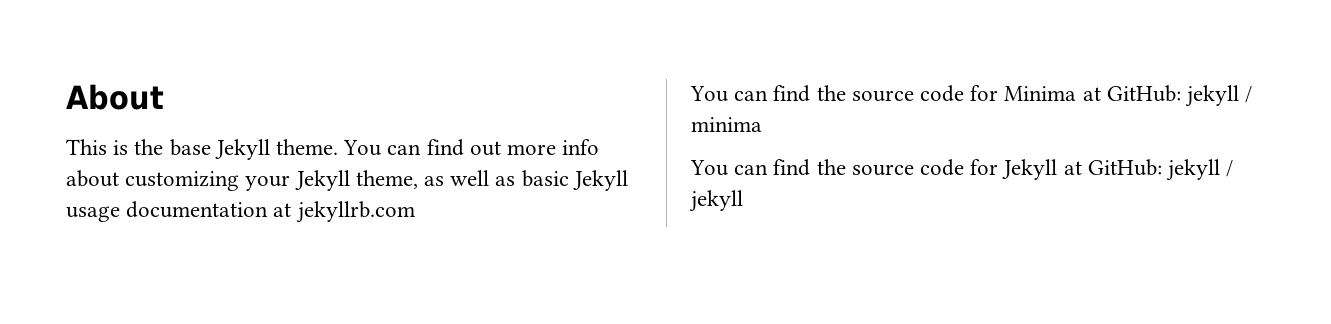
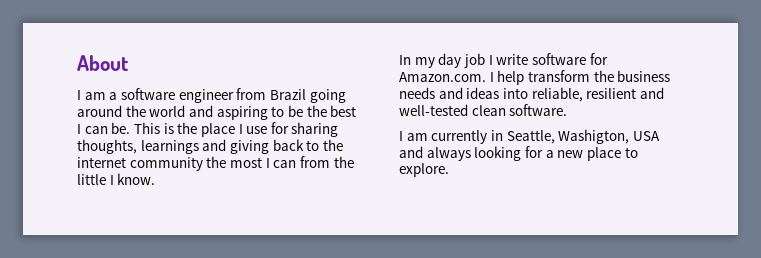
[66,139,600,160] [66,170,628,191] [66,201,415,223] [690,85,1253,107] [691,117,762,132] [690,159,1234,181] [689,190,743,212] This is the base Jekyll theme. You can find out more info about customizing your Jekyll theme, as well as basic Jekyll usage documentation at jekyllrb.com // You can find the source code for Minima at GitHub: jekyll / minima // You can find the source code for Jekyll at GitHub: jekyll / jekyll -> [77,88,346,103] [77,105,357,120] [77,122,339,137] [77,139,343,154] [77,156,354,171] [77,173,156,185] [399,53,608,68] [399,70,671,85] [399,87,664,102] [399,104,568,116] [399,129,660,144] [399,146,638,161] [399,163,449,177] I am a software engineer from Brazil going around the world and aspiring to be the best I can be. This is the place I use for sharing thoughts, learnings and giving back to the internet community the most I can from the little I know. // In my day job I write software for Amazon.com. I help transform the business needs and ideas into reliable, resilient and well-tested clean software. // I am currently in Seattle, Washigton, USA and always looking for a new place to explore.

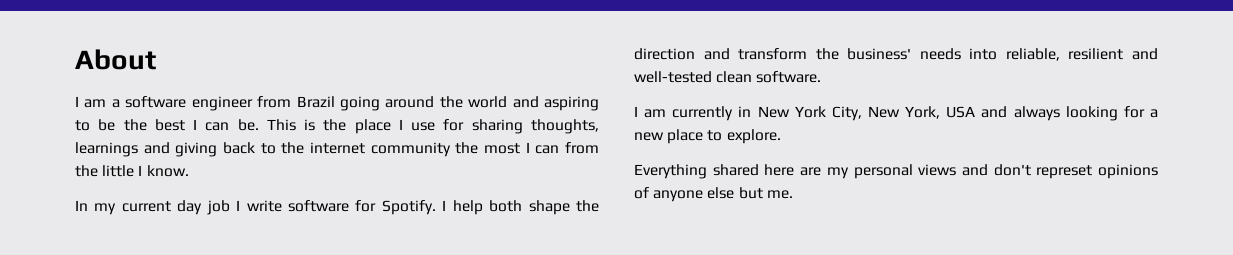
(435, 62) none -> [121,201,171,212] current
[399,72,486,82] Amazon.com. -> [381,200,436,215] Spotify.
[527,70,671,82] [399,87,500,99] transform the business needs and ideas -> [489,200,600,215] [634,48,961,60] both shape the direction and transform the business' needs
[506,129,630,144] Seattle, Washigton, -> [757,106,941,121] New York City, New York,
(449, 170) none -> [634,164,1158,179] [634,187,793,202] // Everything shared here are my personal views and don't represet opinions of anyone else but me.

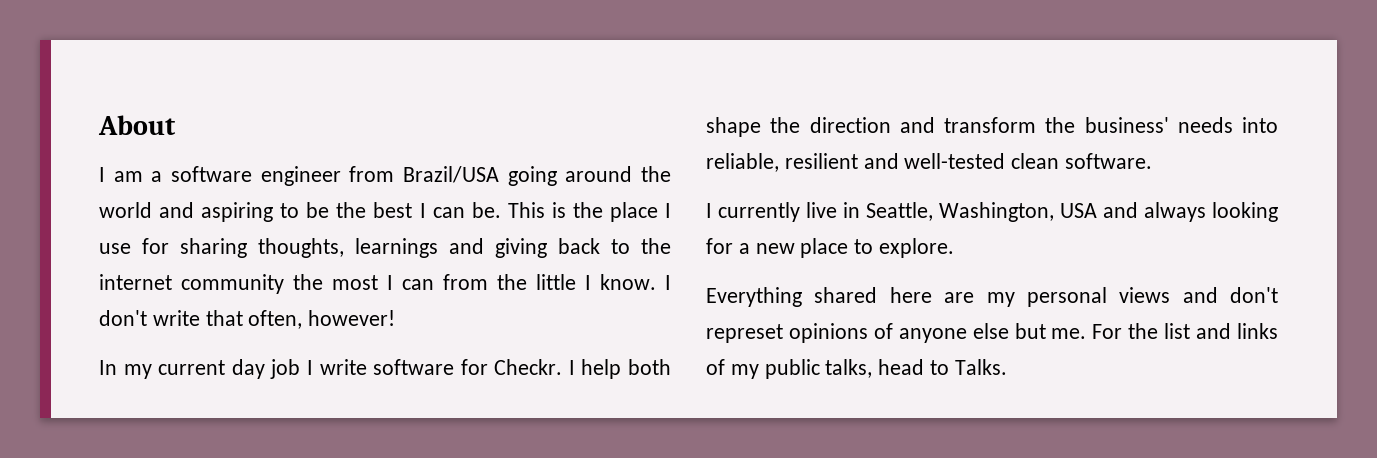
[296,96,335,108] Brazil -> [403,166,499,183] Brazil/USA
(189, 171) none -> [665,275,671,290] [99,310,396,329] I don't write that often, however!
[381,200,436,215] Spotify. -> [494,359,563,375] Checkr.
[644,106,941,121] am currently in New York City, New York, -> [718,202,1054,222] currently live in Seattle, Washington,
(793, 194) none -> [1092,323,1278,339] [706,359,1007,379] For the list and links of my public talks, head to Talks.

